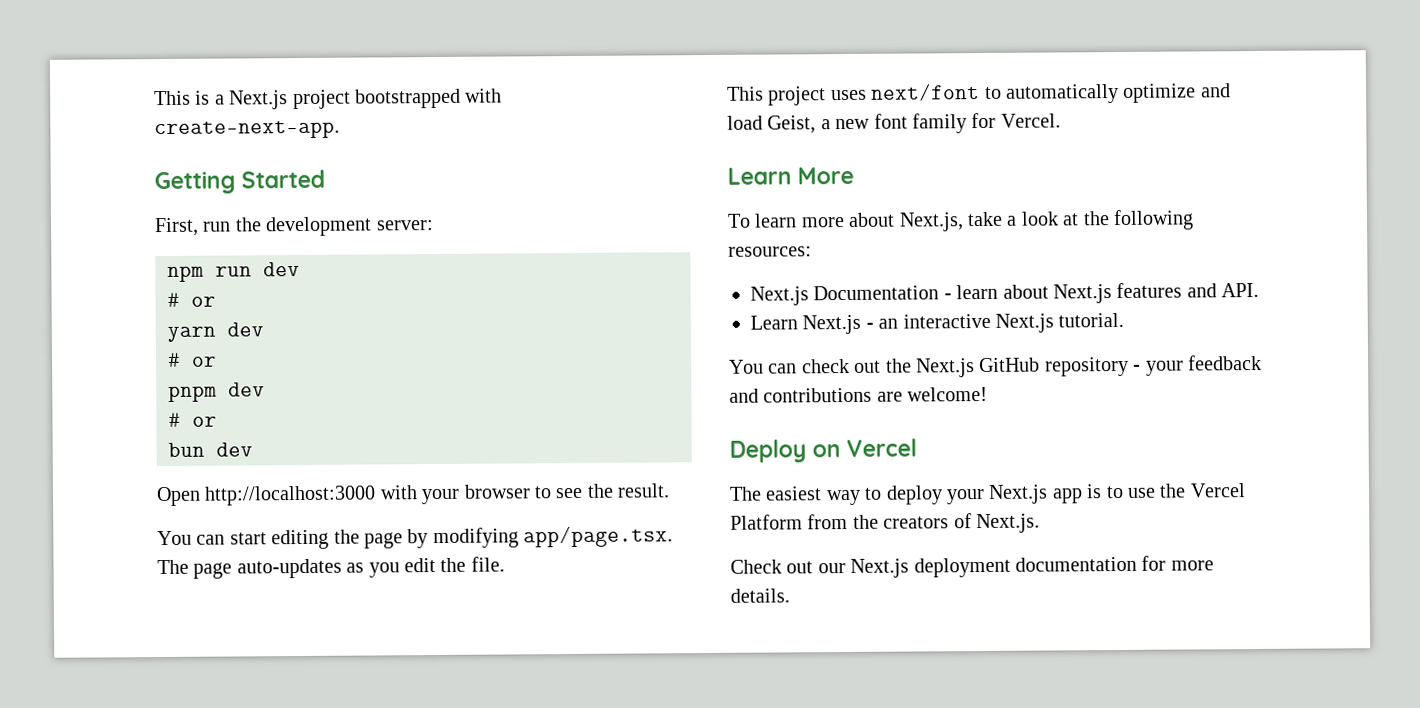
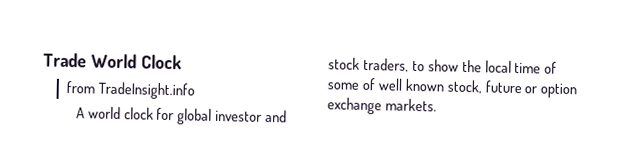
[154,88,503,110] [154,120,340,140] [154,169,326,195] [154,216,434,237] [167,262,300,282] [167,292,216,307] [167,322,264,342] [167,352,217,367] [168,382,265,402] [168,412,217,427] [168,442,253,457] [156,483,671,507] [157,525,674,550] [157,556,505,579] [727,83,1231,106] [727,112,1061,134] [727,166,855,185] [727,209,1194,232] [728,246,812,257] [750,282,1260,306] [750,312,1125,335] [729,354,1262,378] [729,386,989,403] [729,438,918,463] [729,483,1246,506] [730,513,1040,534] [730,555,1214,578] [730,588,790,603] This is a Next.js project bootstrapped with create-next-app. // Getting Started // First, run the development server: // npm run dev // # or // yarn dev // # or // pnpm dev // # or // bun dev // Open http://localhost:3000 with your browser to see the result. // You can start editing the page by modifying app/page.tsx. The page auto-updates as you edit the file. // This project uses next/font to automatically optimize and load Geist, a new font family for Vercel. // Learn More // To learn more about Next.js, take a look at the following resources: // Next.js Documentation - learn about Next.js features and API. // Learn Next.js - an interactive Next.js tutorial. // You can check out the Next.js GitHub repository - your feedback and contributions are welcome! // Deploy on Vercel // The easiest way to deploy your Next.js app is to use the Vercel Platform from the creators of Next.js. // Check out our Next.js deployment documentation for more details. -> [43,52,182,70] [65,80,195,100] [75,106,288,125] [328,57,558,74] [327,77,578,99] [327,97,437,115] Trade World Clock // from TradeInsight.info // A world clock for global investor and stock traders, to show the local time of some of well known stock, future or option exchange markets.

